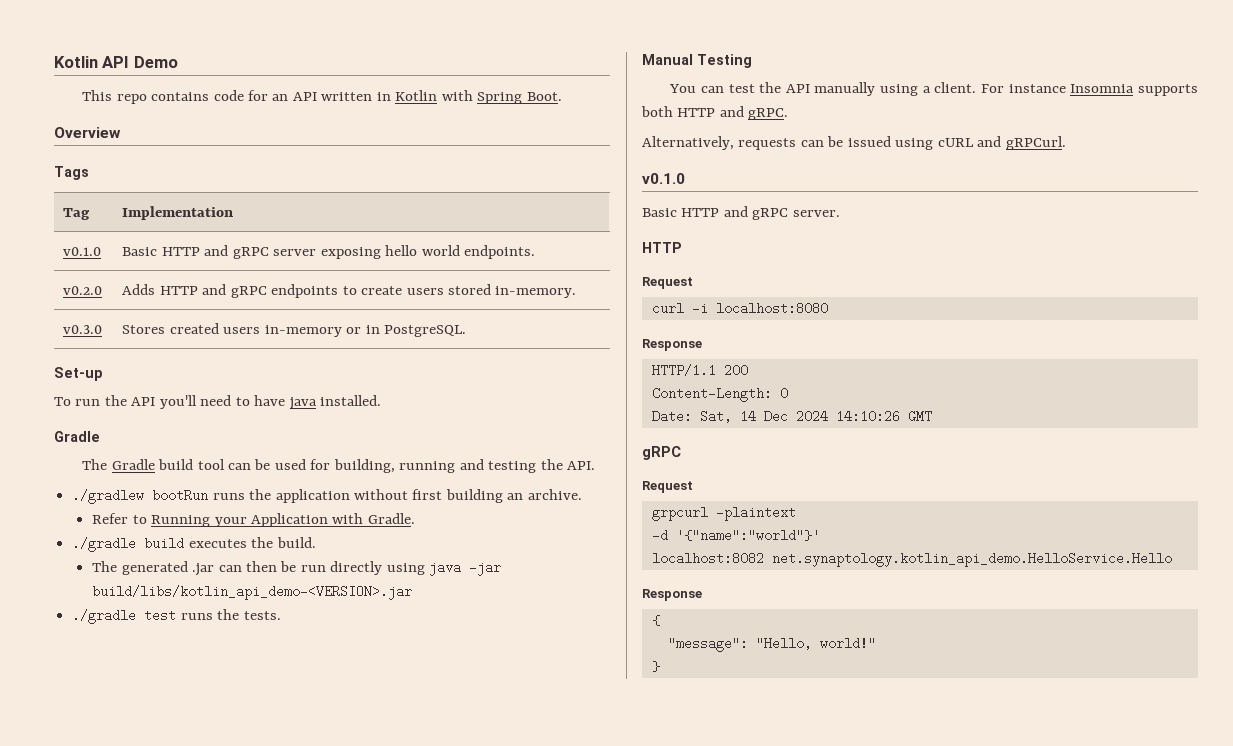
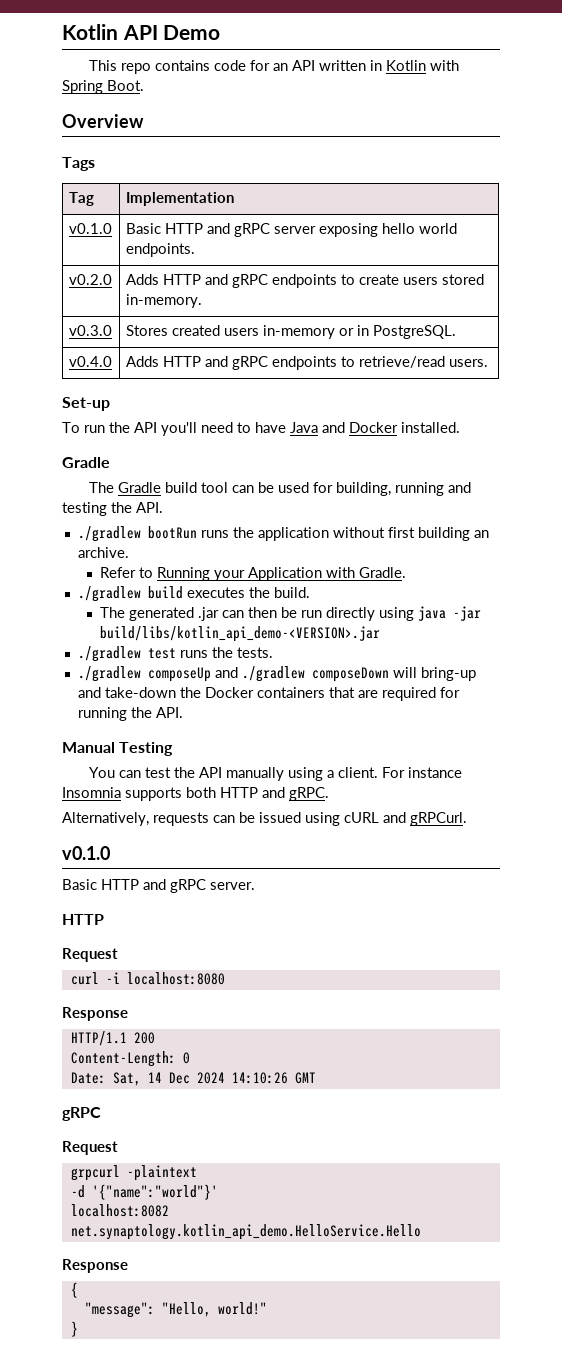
(467, 331) none -> [68,356,112,367] [125,356,488,370] // v0.4.0 | Adds HTTP and gRPC endpoints to retrieve/read users.
[288,397,317,410] java -> [290,422,398,433] Java and Docker
[72,537,137,552] ./gradle -> [77,586,141,602] ./gradlew
[72,609,137,624] ./gradle -> [77,646,141,662] ./gradlew
(281, 615) none -> [77,666,476,682] [77,687,460,701] [77,707,183,721] // ./gradlew composeUp and ./gradlew composeDown will bring-up and take-down the Docker containers that are required for running the API.

